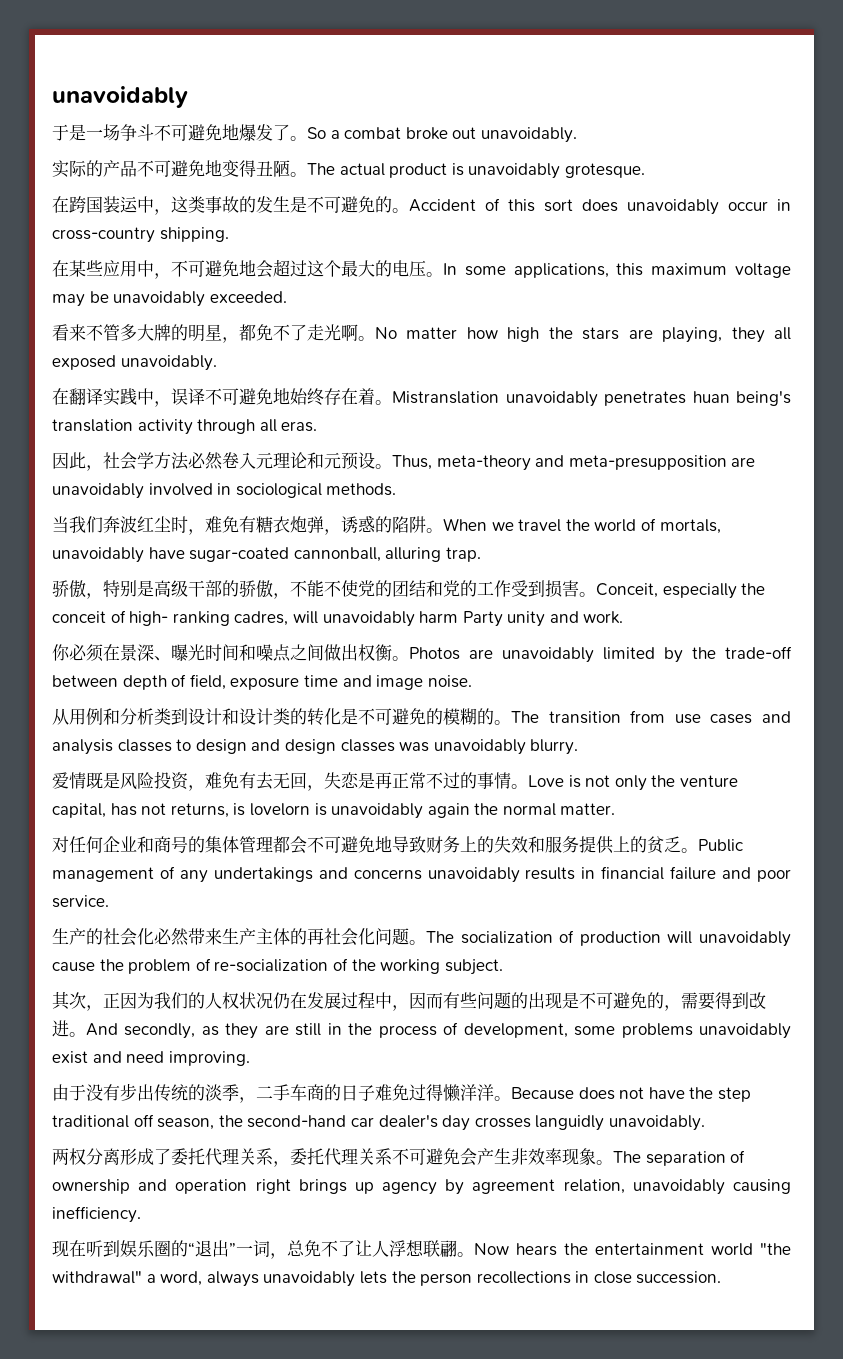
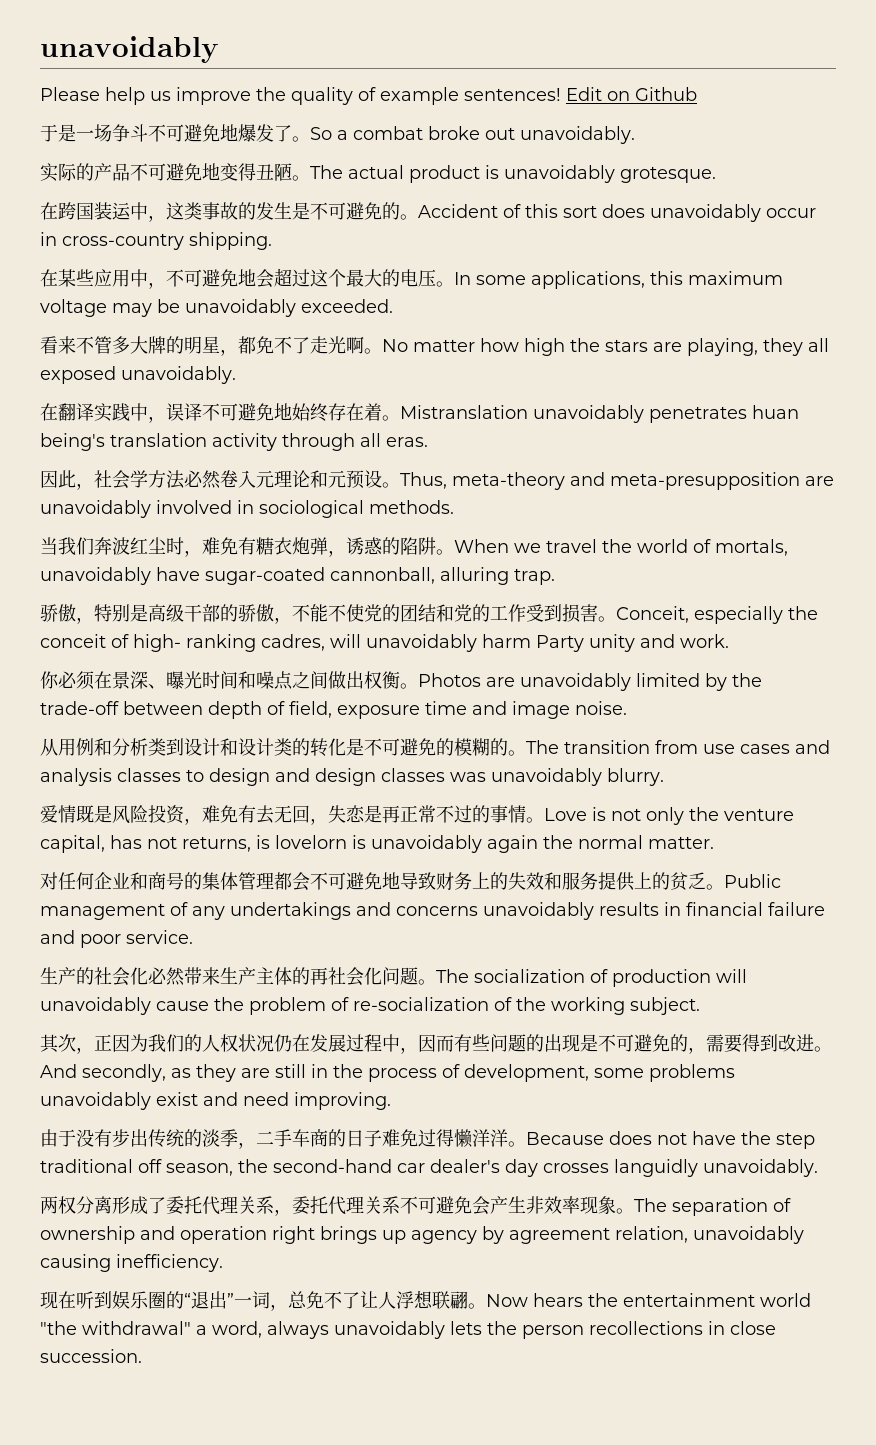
[52,86,188,108] unavoidably -> [40,36,219,63] [40,87,697,105] unavoidably // Please help us improve the quality of example sentences! Edit on Github

